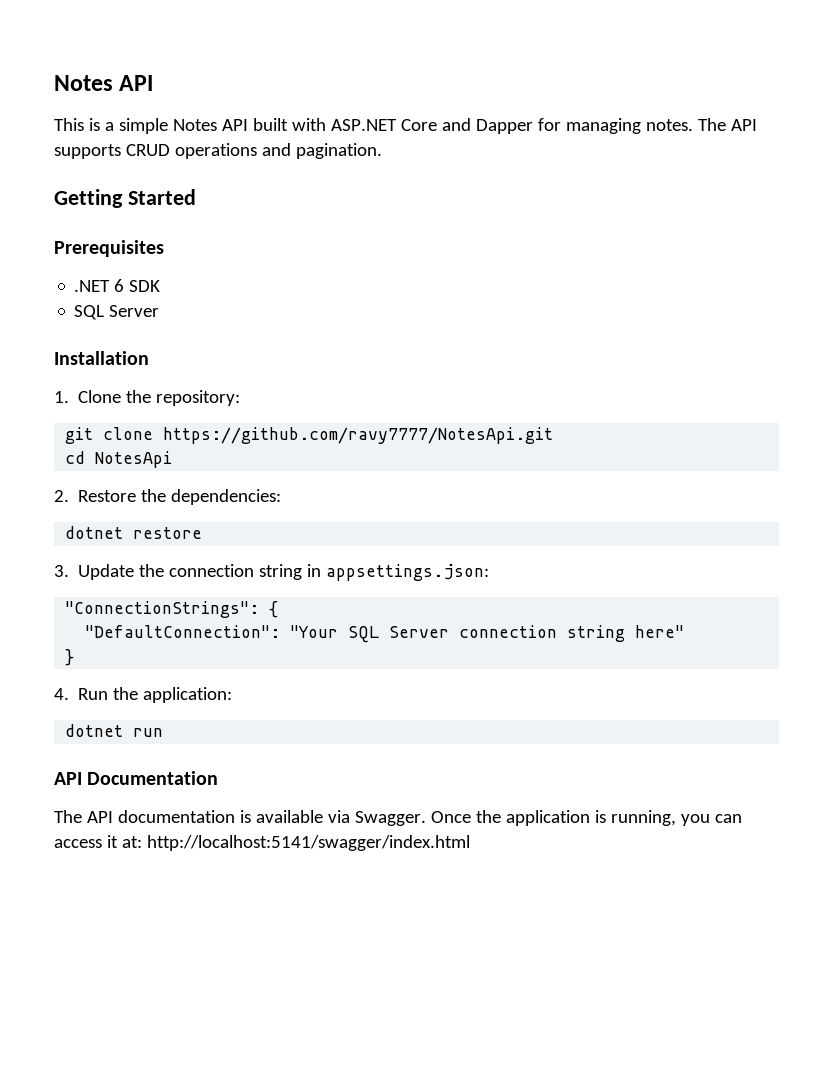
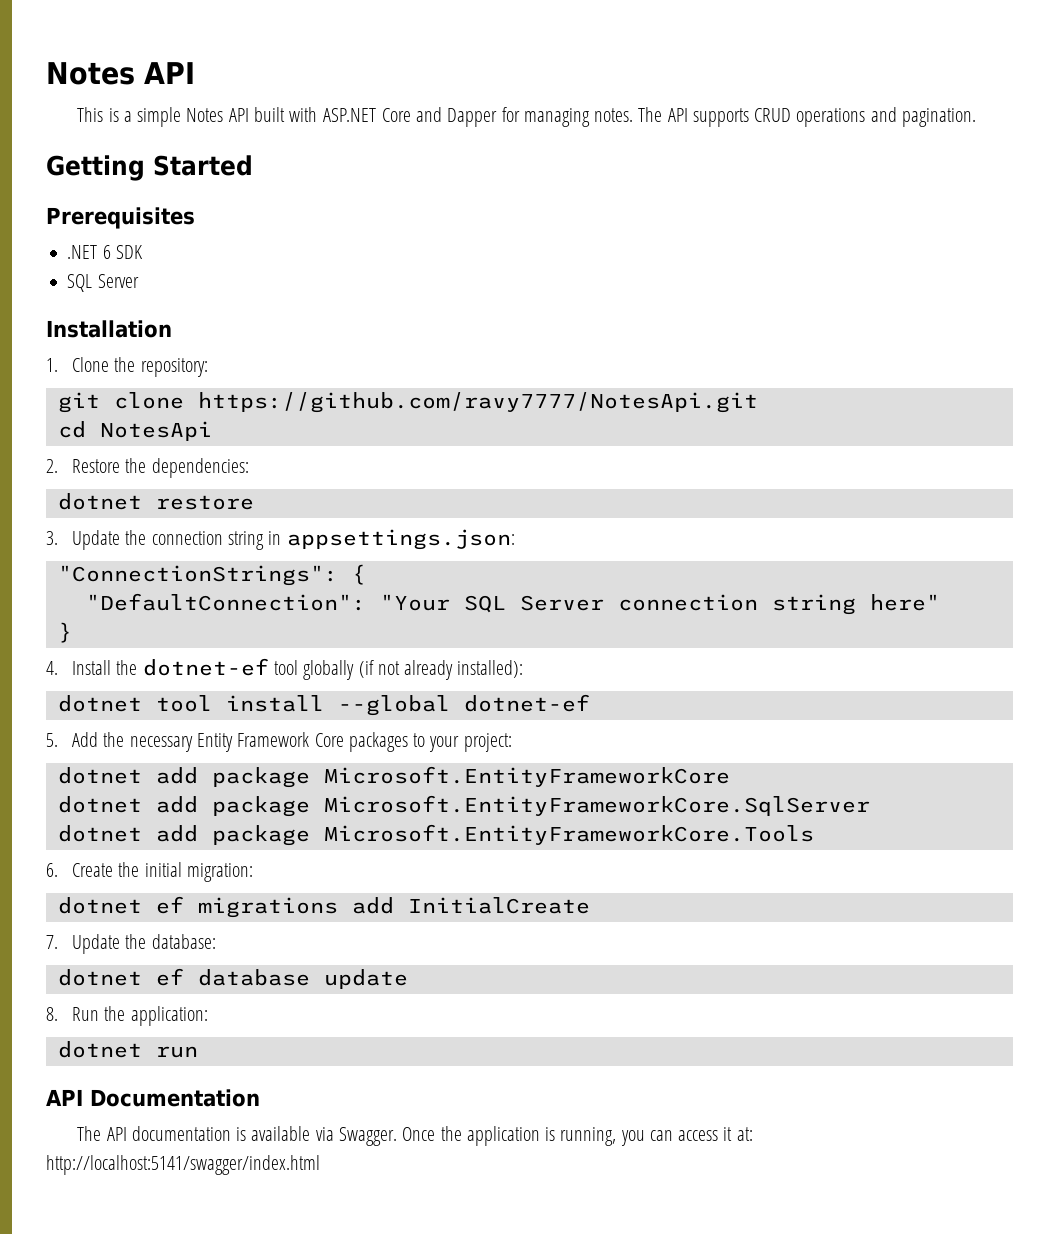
(69, 694) none -> [72,658,524,680] [57,694,590,716] [46,732,512,752] [57,766,730,788] [57,795,870,817] [57,824,814,846] [46,862,253,882] [57,896,590,918] [46,934,216,954] [57,968,408,989] [46,1007,58,1021] Install the dotnet-ef tool globally (if not already installed): // dotnet tool install --global dotnet-ef // 5. Add the necessary Entity Framework Core packages to your project: // dotnet add package Microsoft.EntityFrameworkCore // dotnet add package Microsoft.EntityFrameworkCore.SqlServer // dotnet add package Microsoft.EntityFrameworkCore.Tools // 6. Create the initial migration: // dotnet ef migrations add InitialCreate // 7. Update the database: // dotnet ef database update // 8.

